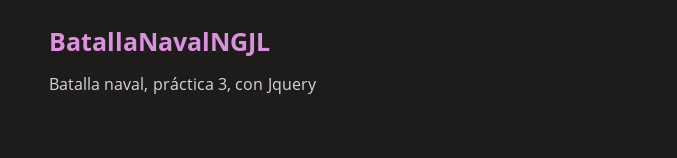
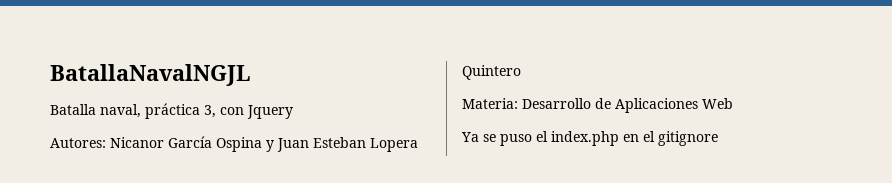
(317, 86) none -> [50,136,418,152] [462,65,521,80] [462,98,733,113] [461,131,718,146] // Autores: Nicanor García Ospina y Juan Esteban Lopera Quintero // Materia: Desarrollo de Aplicaciones Web // Ya se puso el index.php en el gitignore

